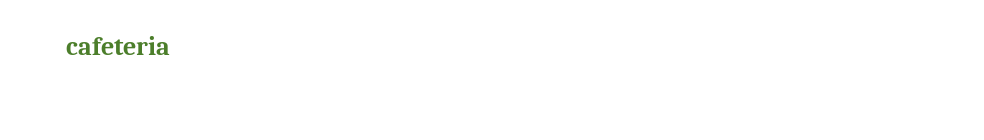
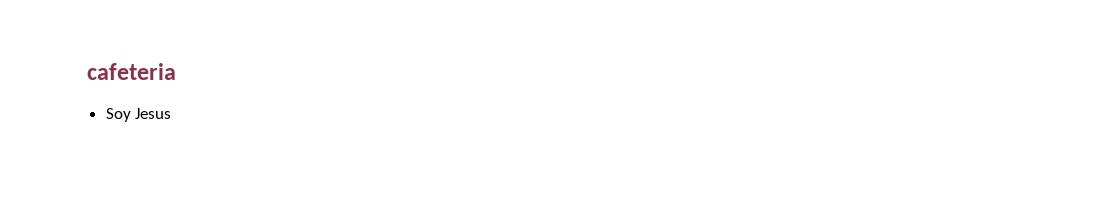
(170, 45) none -> [105,108,172,122] // Soy Jesus

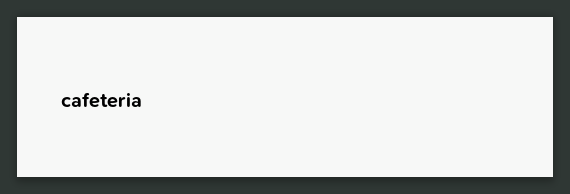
[105,108,172,122] // Soy Jesus -> (142, 100) none

